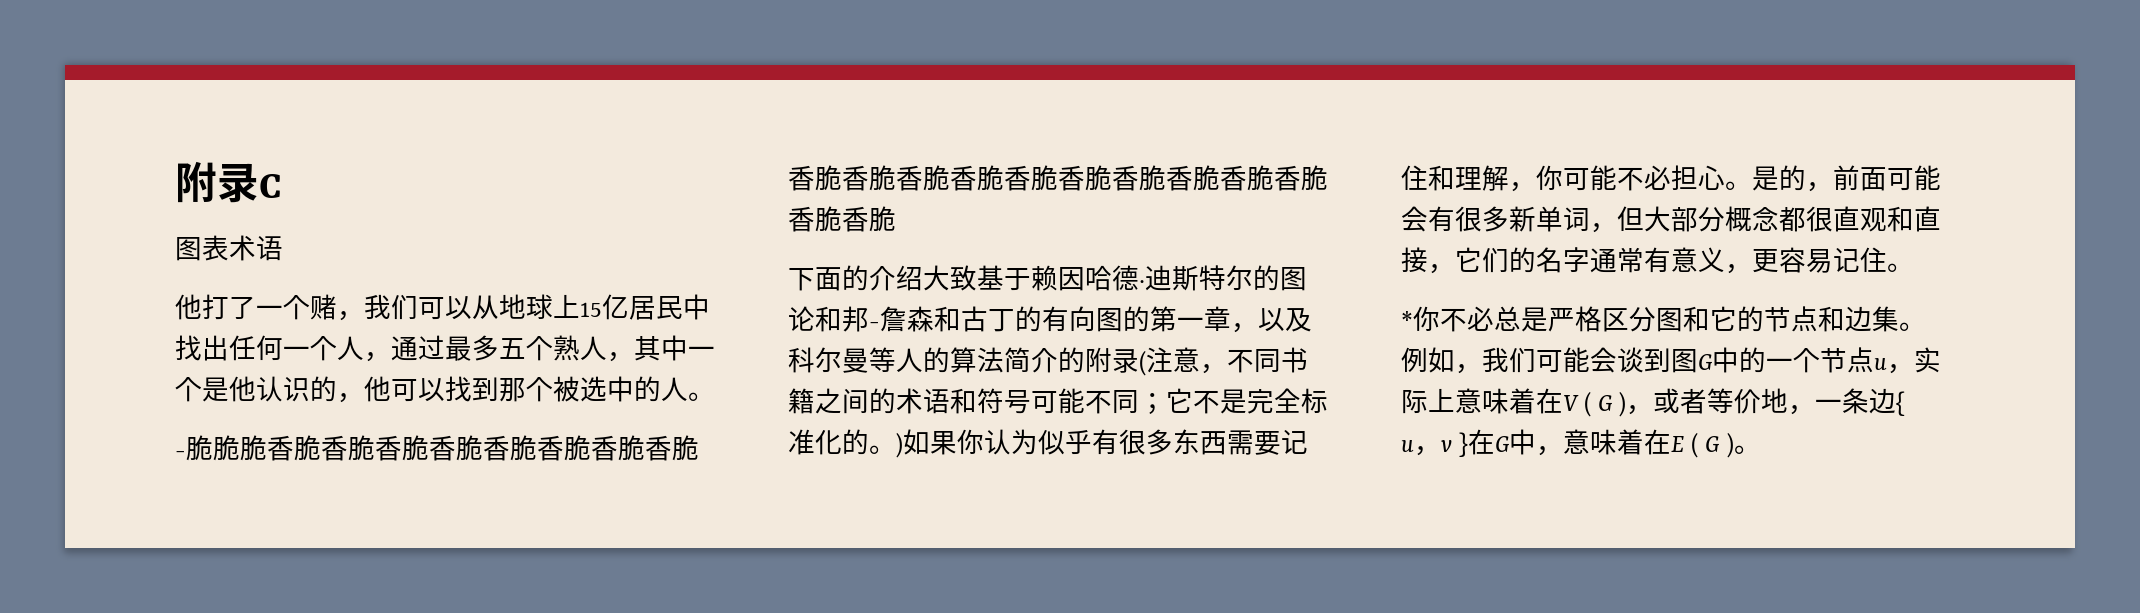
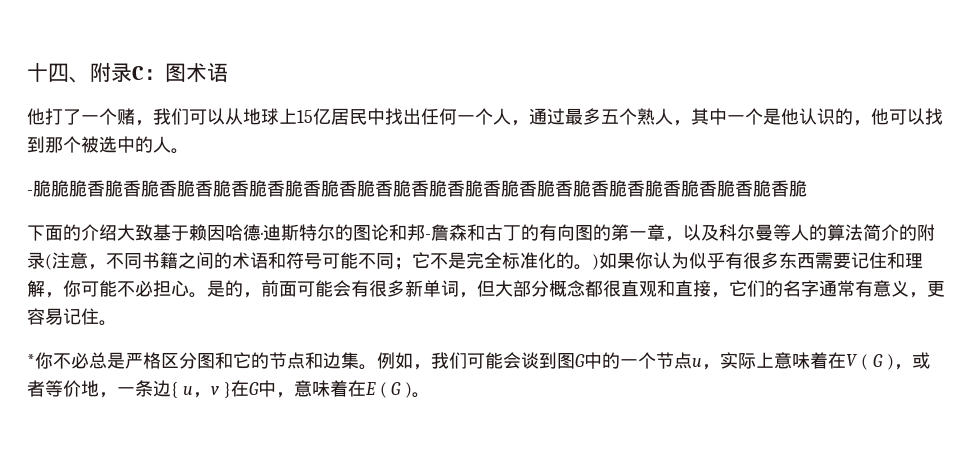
(175, 182) none -> [27,63,90,83] 十四、
[175,235,229,261] // 图表 -> [144,63,186,82] ：图

